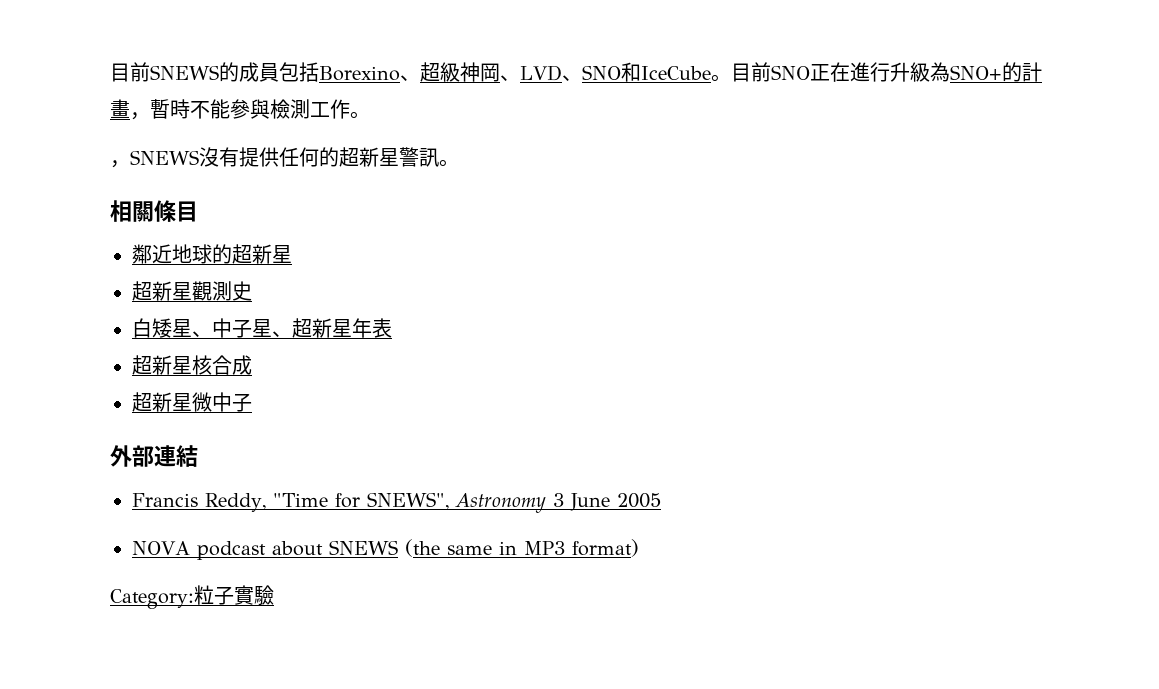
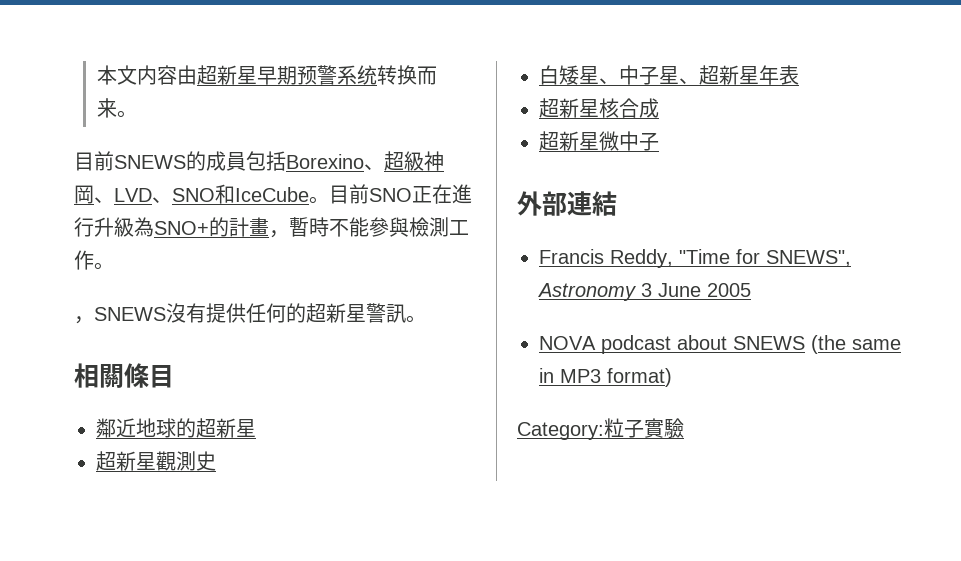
(110, 72) none -> [97,65,438,85] [97,98,138,118] 本文内容由超新星早期预警系统转换而来。 //

